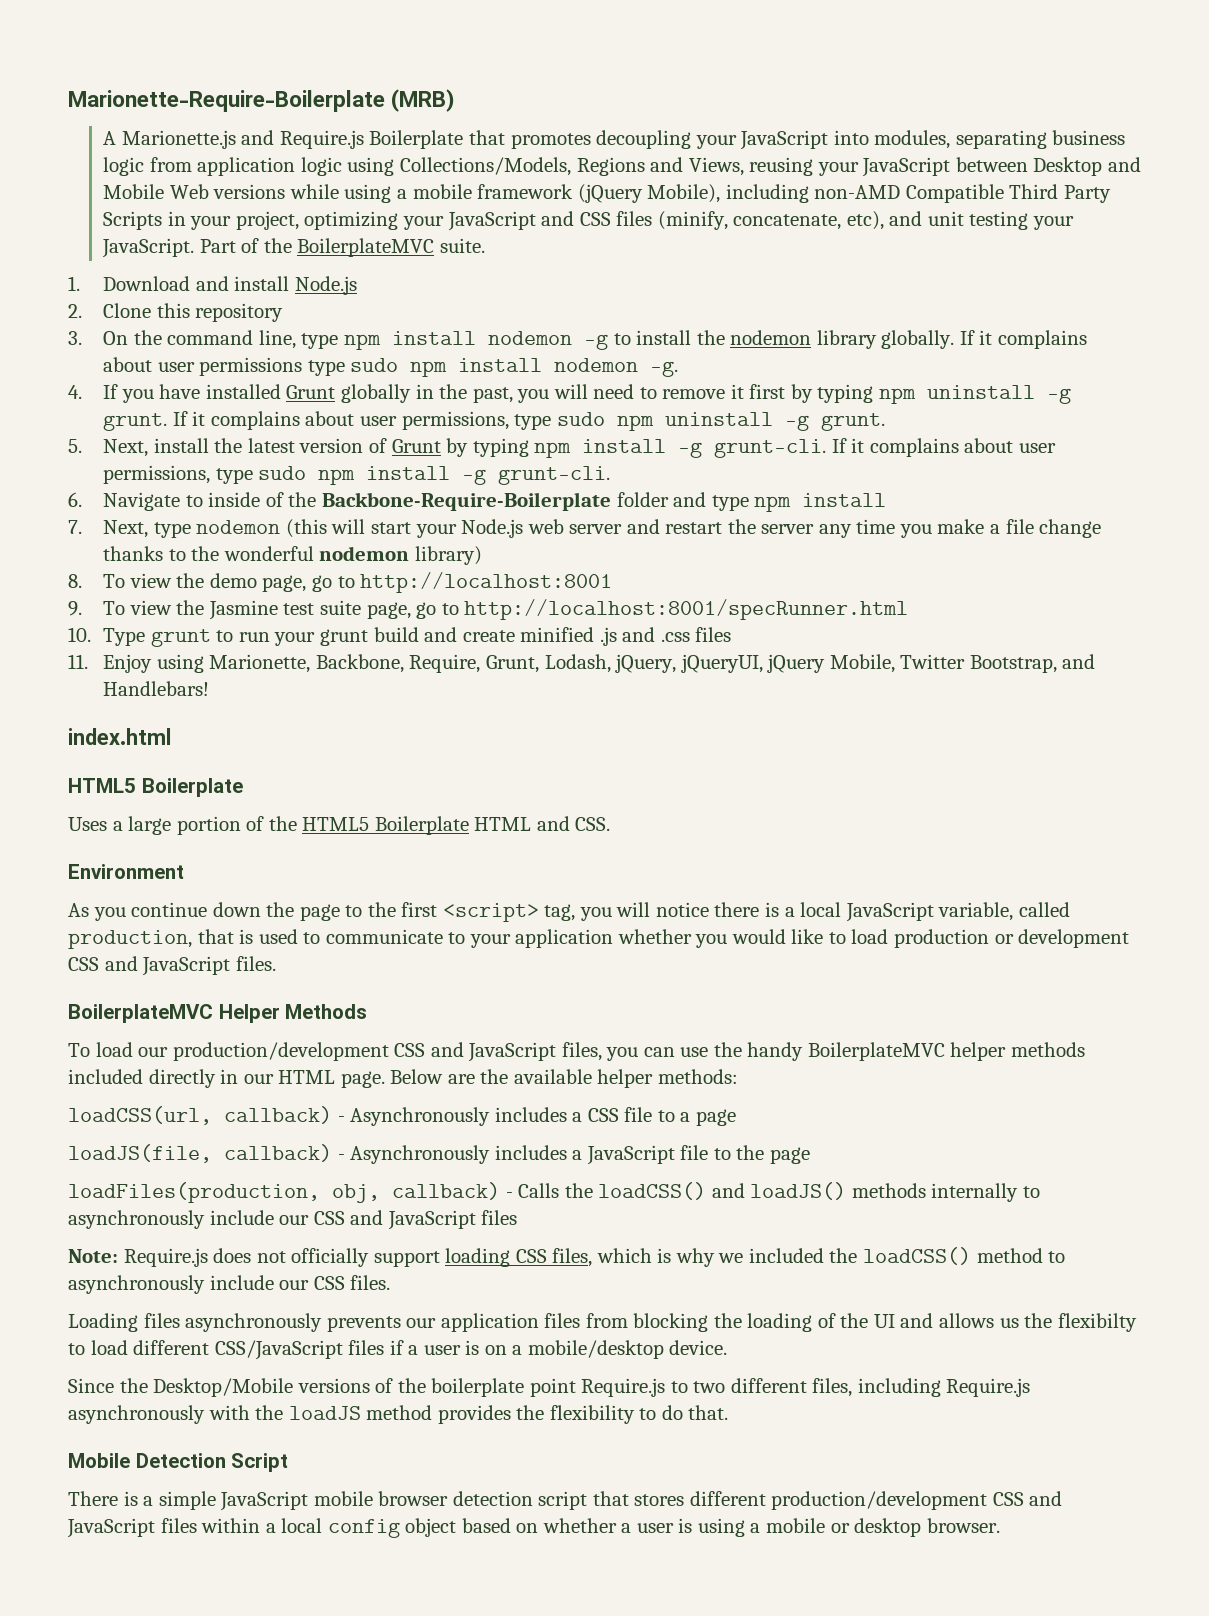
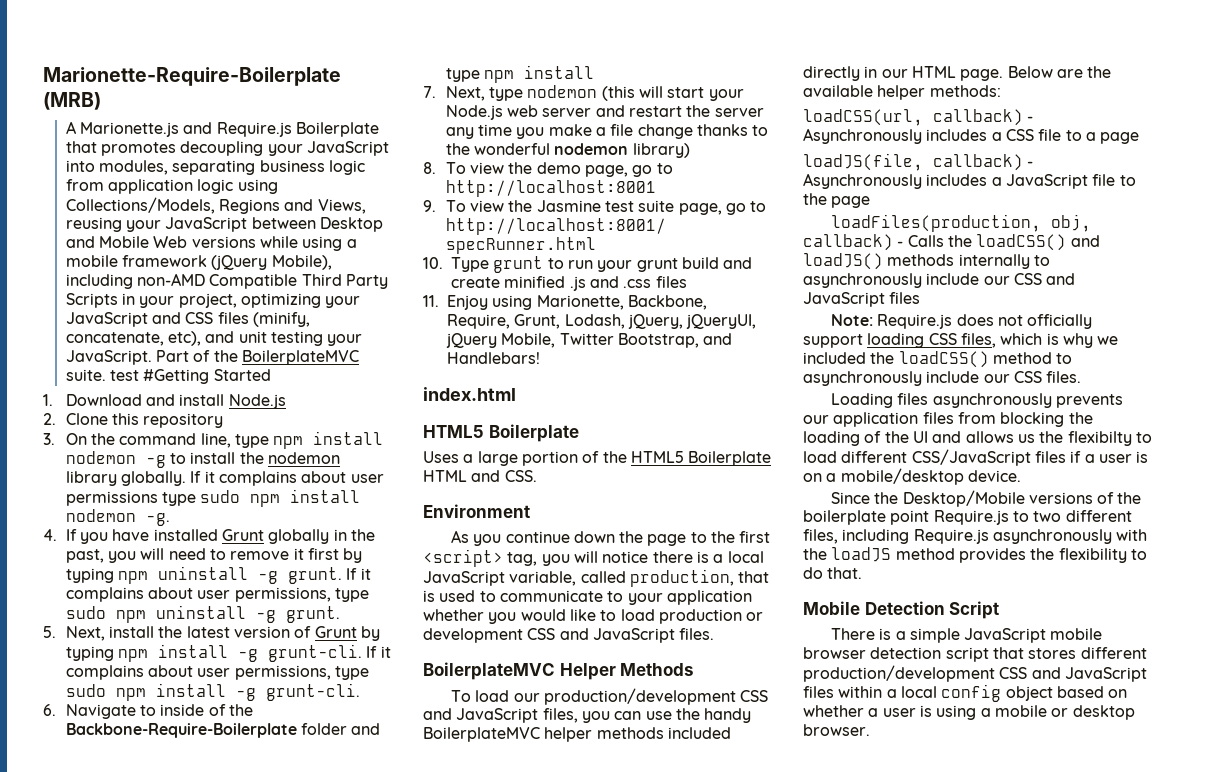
(486, 245) none -> [110,369,271,384] test #Getting Started

